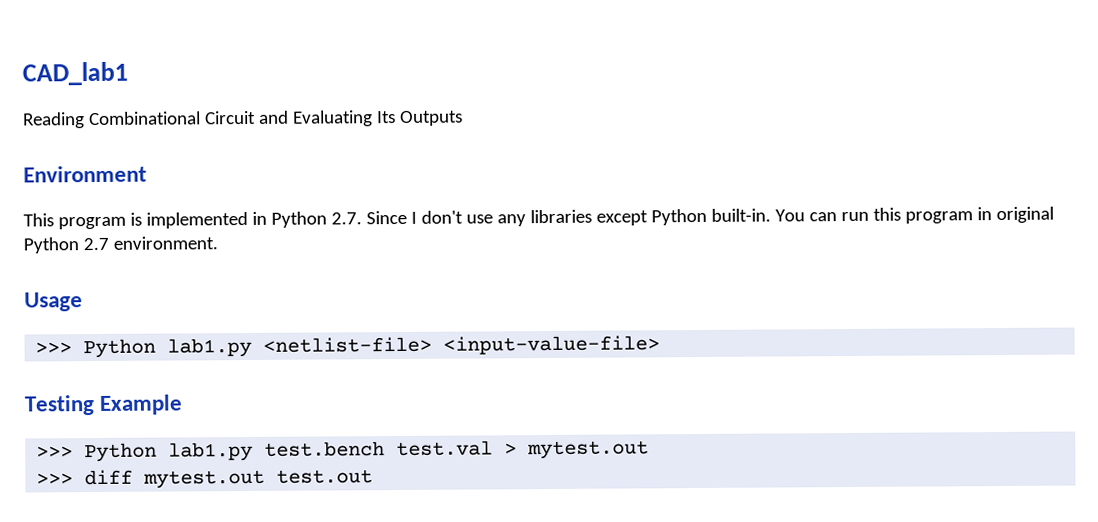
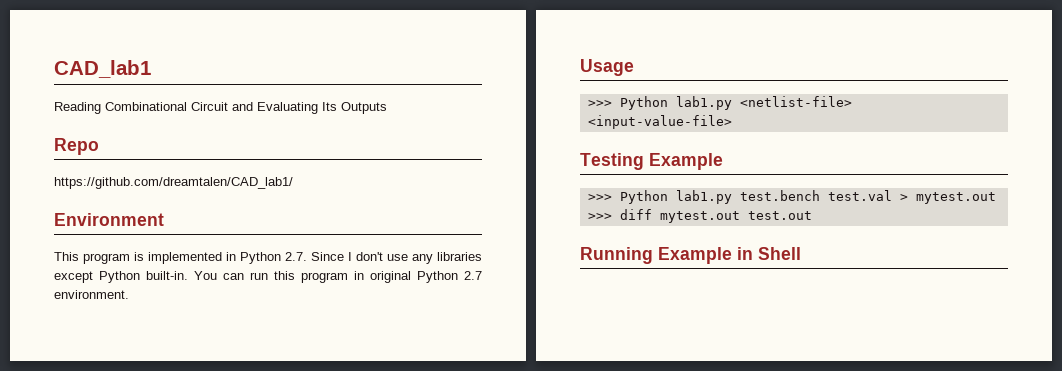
(463, 118) none -> [54,138,99,155] [54,177,293,189] // Repo // https://github.com/dreamtalen/CAD_lab1/
(374, 476) none -> [580,247,801,264] // Running Example in Shell

